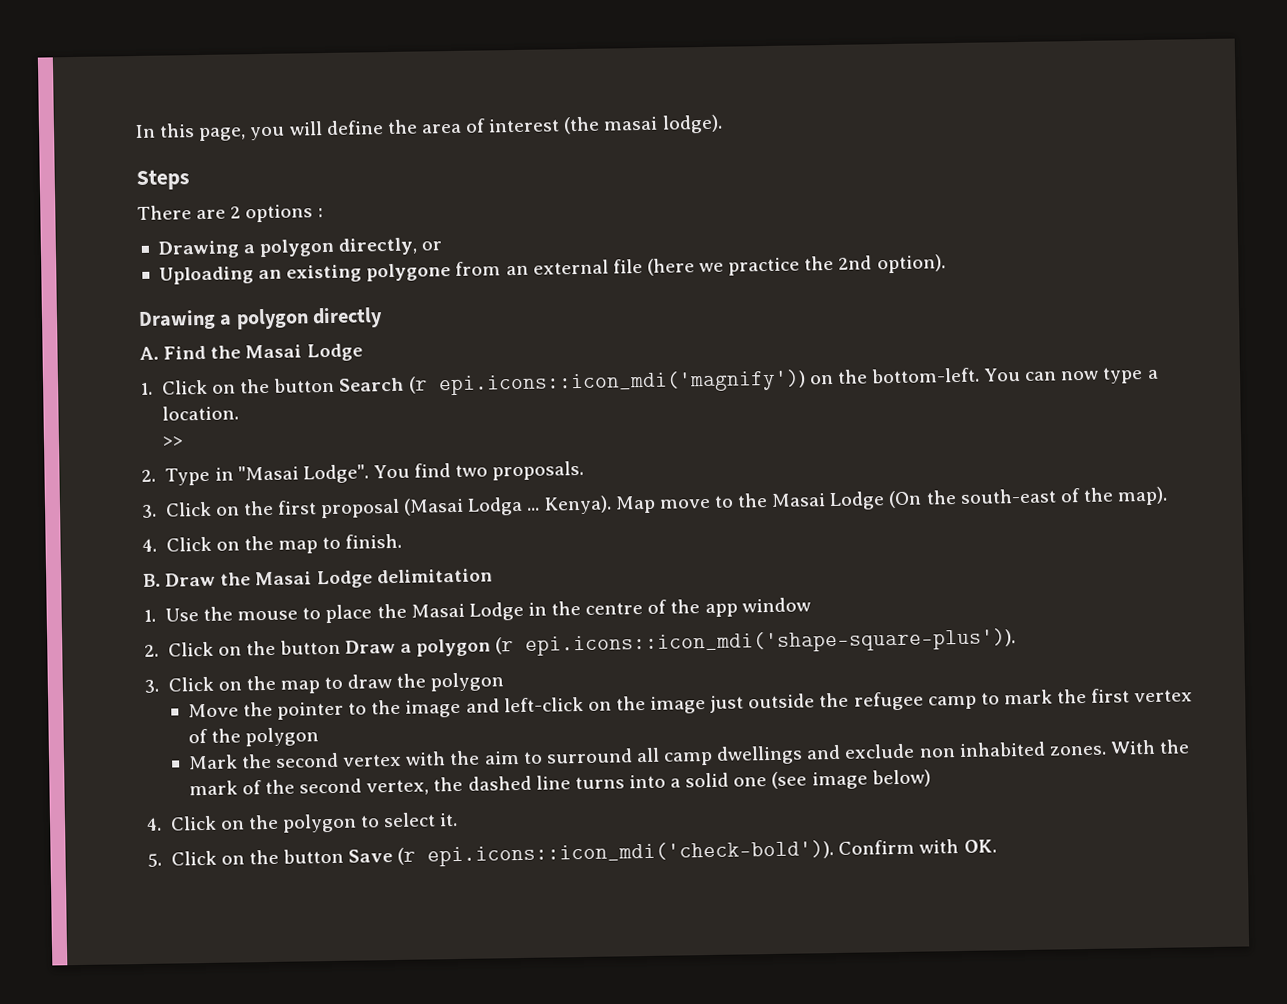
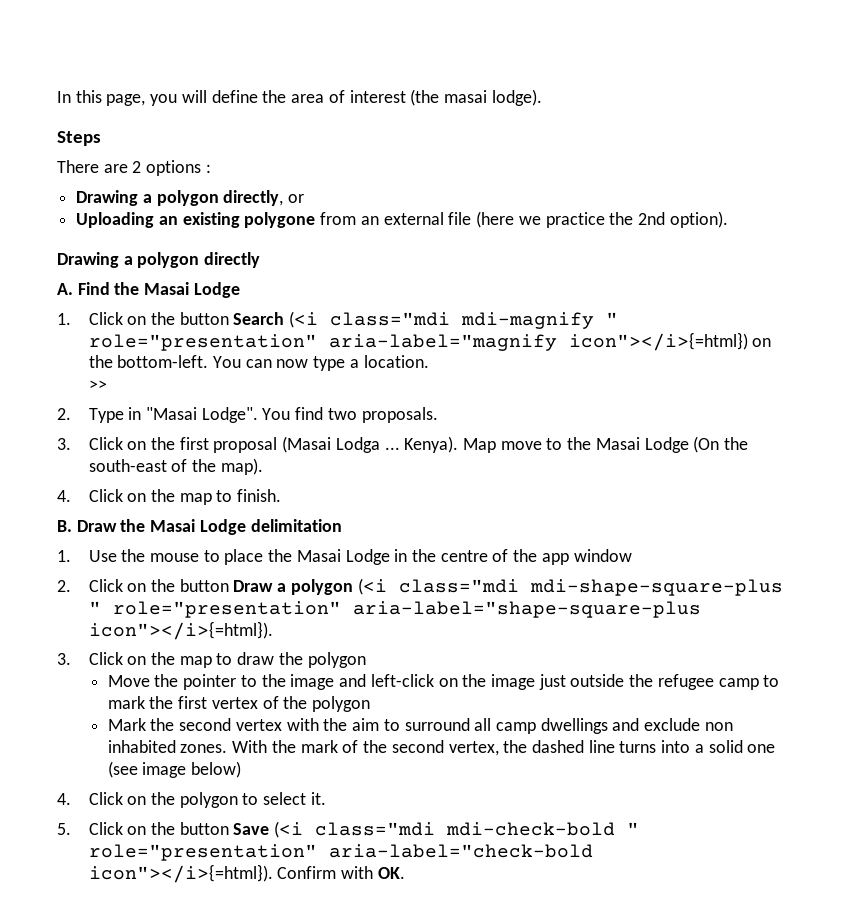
[407,369,806,396] (r epi.icons::icon_mdi('magnify')) -> [289,311,619,329] [88,332,748,351] (<i class="mdi mdi-magnify " role="presentation" aria-label="magnify icon"></i>{=html})
[495,628,1017,656] (r epi.icons::icon_mdi('shape-square-plus')). -> [357,578,783,596] [88,601,701,618] [88,621,273,640] (<i class="mdi mdi-shape-square-plus " role="presentation" aria-label="shape-square-plus icon"></i>{=html}).
[397,840,835,867] (r epi.icons::icon_mdi('check-bold')). -> [274,821,640,838] [88,844,593,861] [88,864,273,883] (<i class="mdi mdi-check-bold " role="presentation" aria-label="check-bold icon"></i>{=html}).

